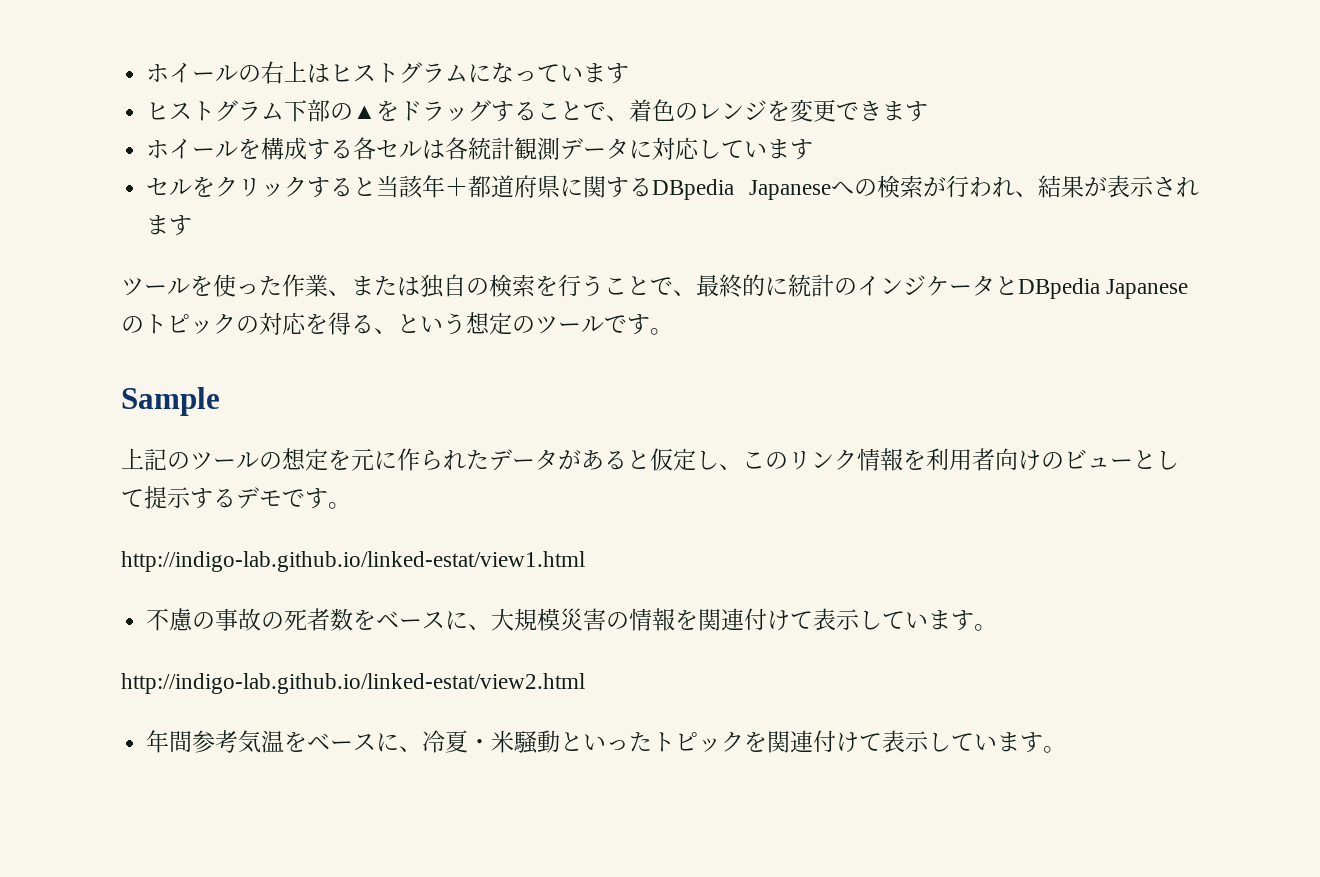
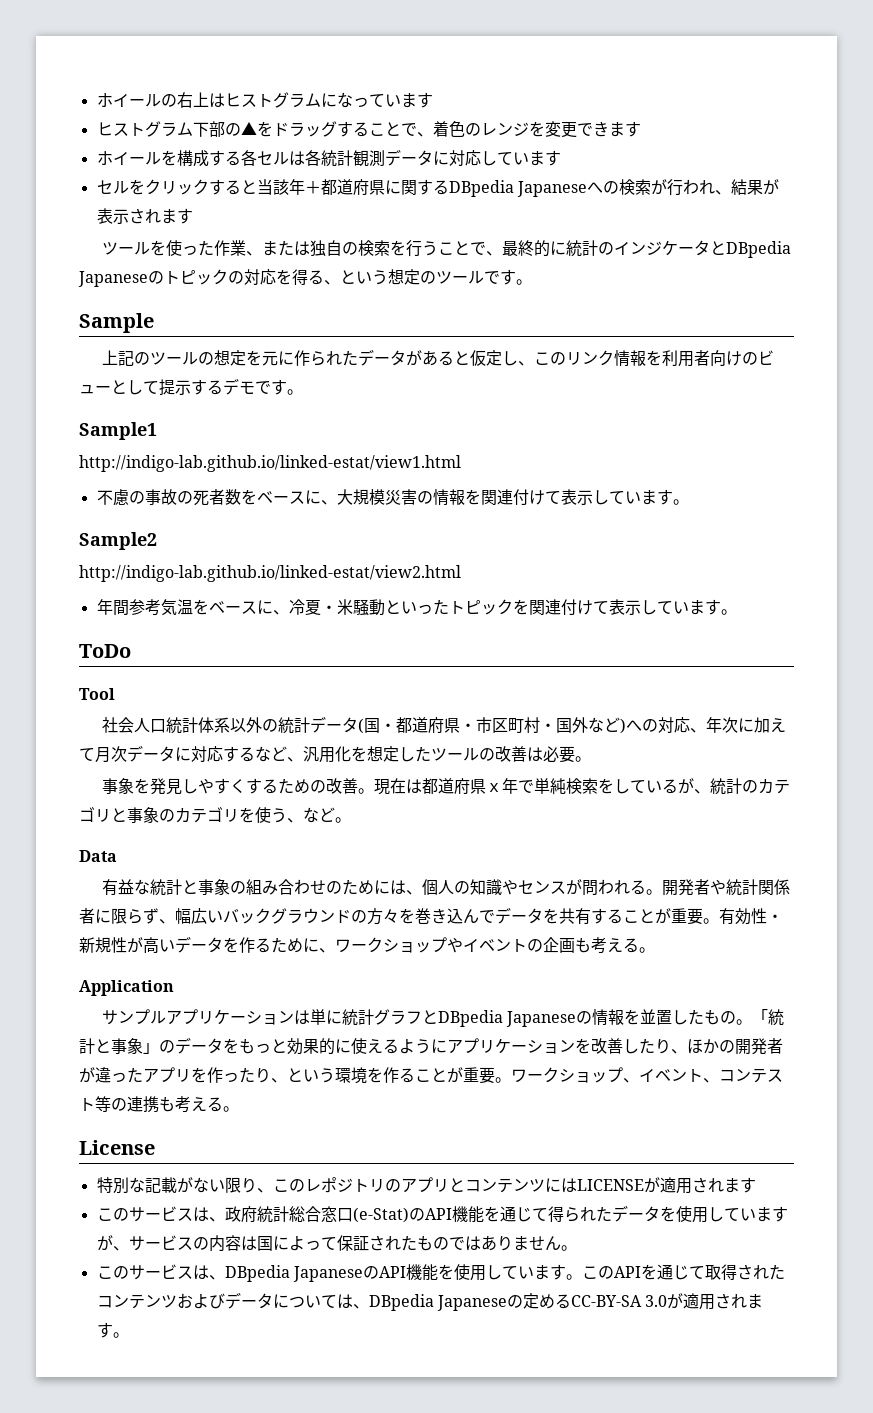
(351, 505) none -> [79,422,157,440] // Sample1
(998, 627) none -> [79,532,157,550] // Sample2
(1067, 749) none -> [79,644,131,658] [79,688,115,700] [101,716,786,734] [79,745,591,763] [101,778,790,795] [79,806,351,823] [79,850,117,862] [101,879,790,896] [79,907,783,925] [79,936,655,954] [79,980,174,996] [101,1009,785,1027] [79,1037,783,1055] [79,1067,783,1084] [79,1096,239,1113] [79,1140,155,1155] [96,1177,756,1194] [96,1205,788,1223] [96,1235,577,1252] [96,1264,785,1282] [96,1292,764,1311] [96,1322,129,1338] // ToDo // Tool // 社会人口統計体系以外の統計データ(国・都道府県・市区町村・国外など)への対応、年次に加えて月次データに対応するなど、汎用化を想定したツールの改善は必要。 // 事象を発見しやすくするための改善。現在は都道府県ｘ年で単純検索をしているが、統計のカテゴリと事象のカテゴリを使う、など。 // Data // 有益な統計と事象の組み合わせのためには、個人の知識やセンスが問われる。開発者や統計関係者に限らず、幅広いバックグラウンドの方々を巻き込んでデータを共有することが重要。有効性・新規性が高いデータを作るために、ワークショップやイベントの企画も考える。 // Application // サンプルアプリケーションは単に統計グラフとDBpedia Japaneseの情報を並置したもの。「統計と事象」のデータをもっと効果的に使えるようにアプリケーションを改善したり、ほかの開発者が違ったアプリを作ったり、という環境を作ることが重要。ワークショップ、イベント、コンテスト等の連携も考える。 // License // 特別な記載がない限り、このレポジトリのアプリとコンテンツにはLICENSEが適用されます // このサービスは、政府統計総合窓口(e-Stat)のAPI機能を通じて得られたデータを使用していますが、サービスの内容は国によって保証されたものではありません。 // このサービスは、DBpedia JapaneseのAPI機能を使用しています。このAPIを通じて取得されたコンテンツおよびデータについては、DBpedia Japaneseの定めるCC-BY-SA 3.0が適用されます。

